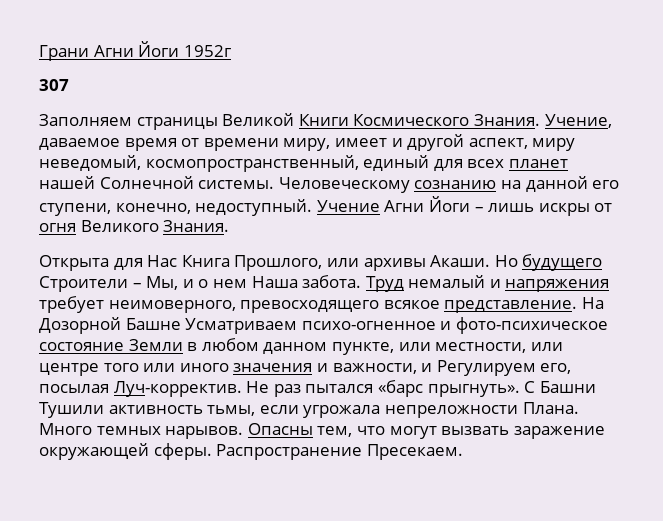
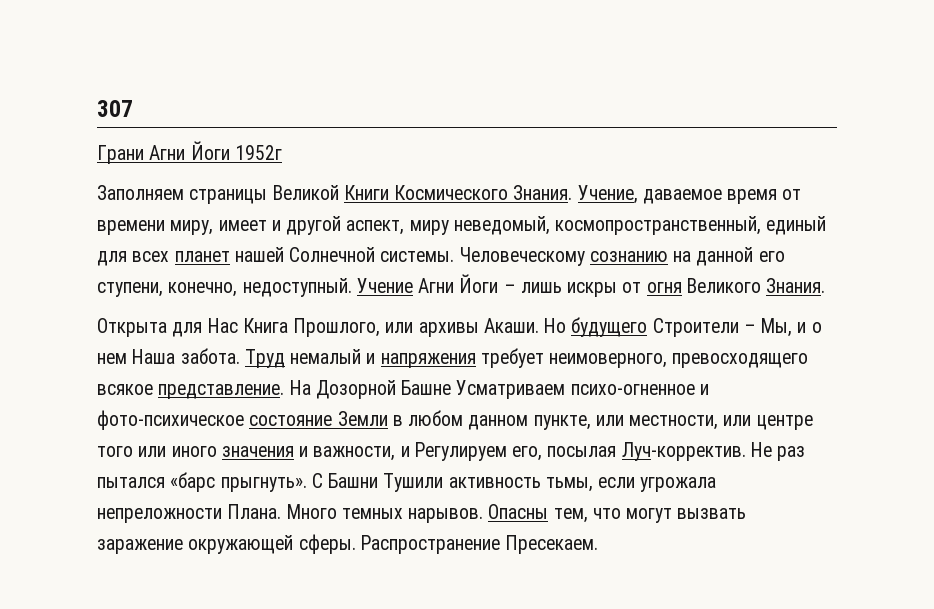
(39, 53) none -> [97,100,133,117] 307 //
[39,79,69,91] // 307 -> (282, 152) none

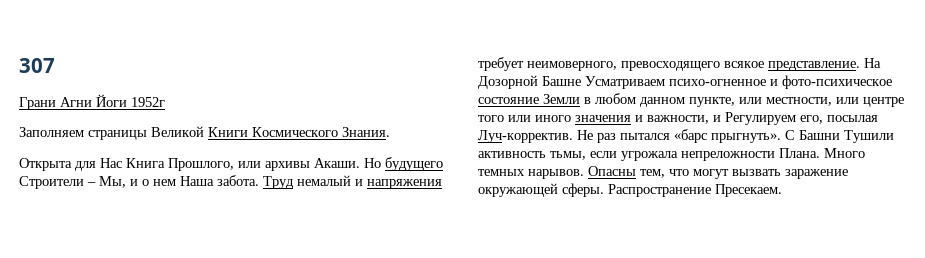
[577,185,802,204] [97,216,827,235] [97,247,785,266] [97,274,826,297] Учение, даваемое время от времени миру, имеет и другой аспект, миру неведомый, космопространственный, единый для всех планет нашей Солнечной системы. Человеческому сознанию на данной его ступени, конечно, недоступный. Учение Агни Йоги – лишь искры от огня Великого Знания. -> (390, 132) none

